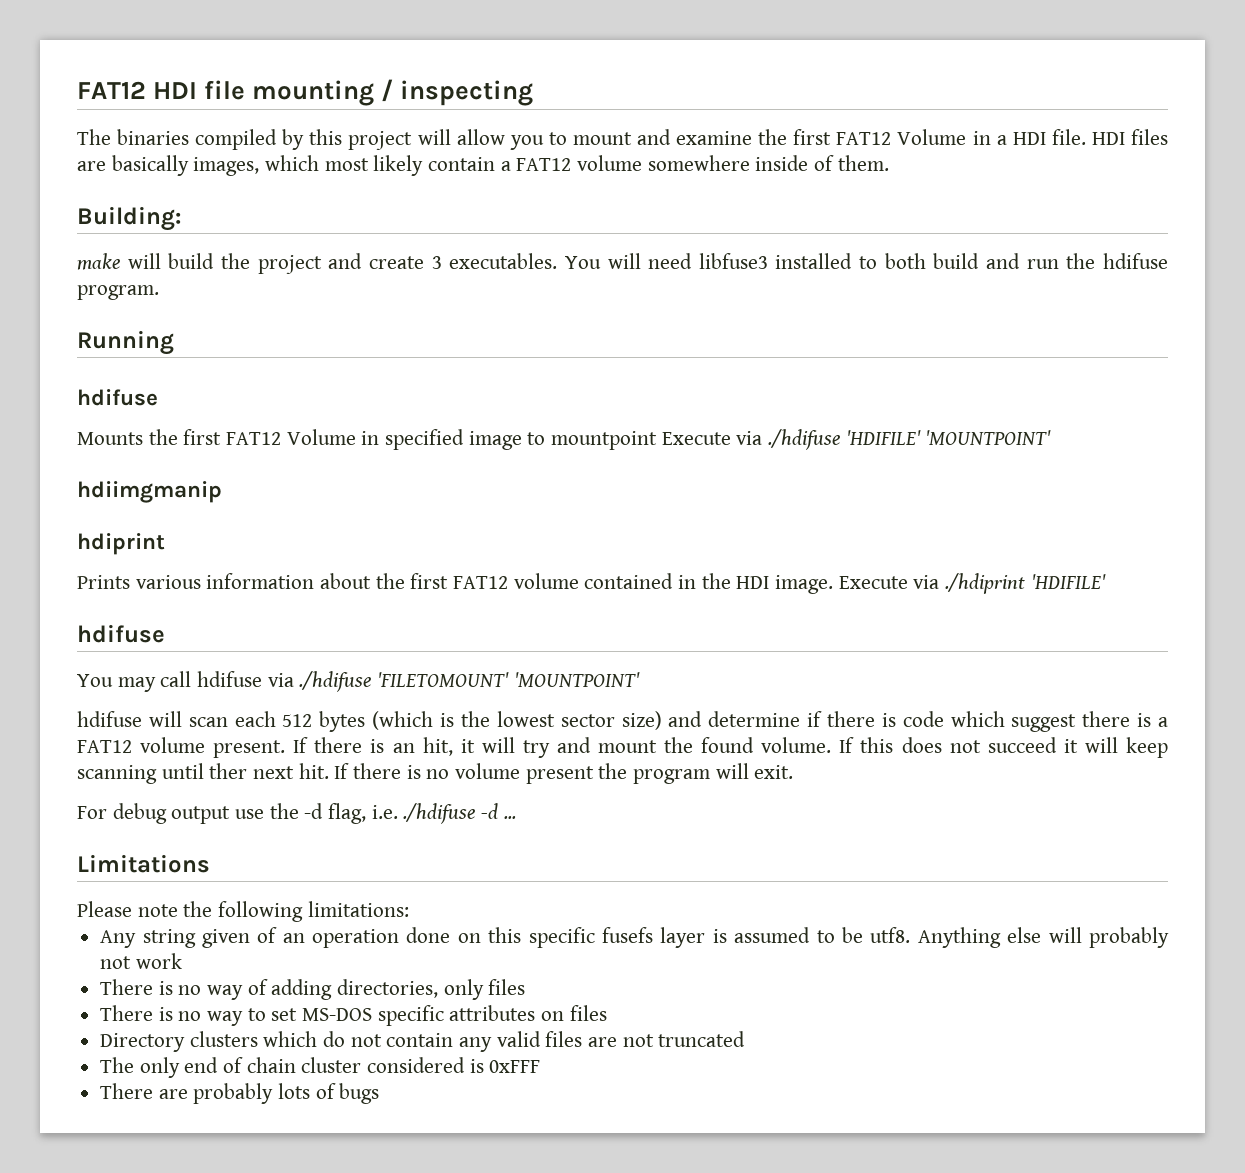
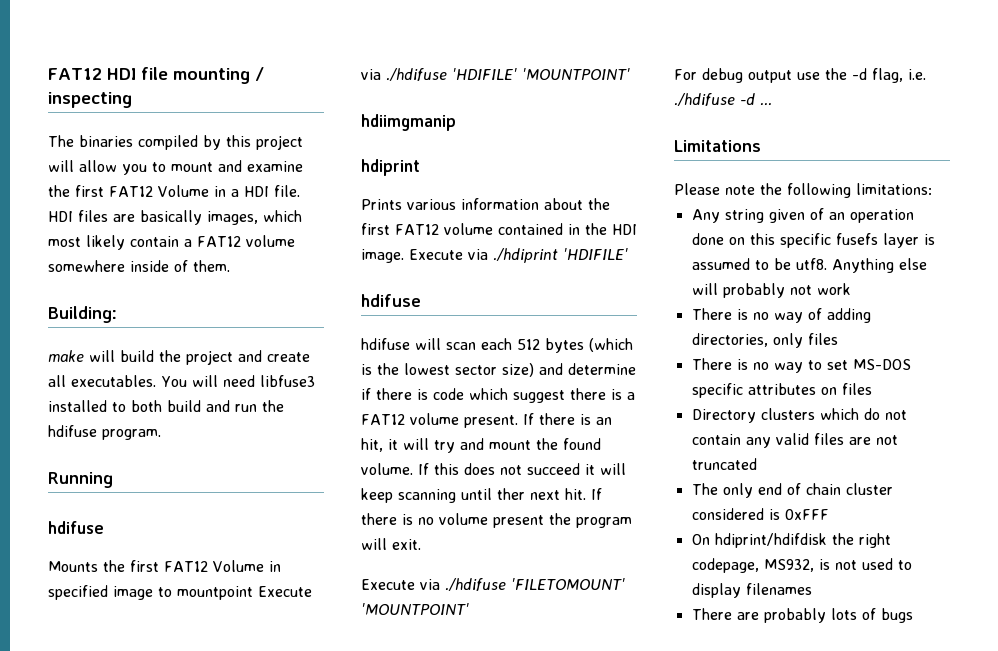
[431,256,442,269] 3 -> [48,375,66,387] all
[77,671,640,692] // You may call hdifuse via ./hdifuse 'FILETOMOUNT' 'MOUNTPOINT' -> (421, 300) none
(794, 772) none -> [361,578,625,591] [361,603,469,615] // Execute via ./hdifuse 'FILETOMOUNT' 'MOUNTPOINT'
(541, 1066) none -> [691,533,891,548] [691,558,912,573] [691,583,812,598] // On hdiprint/hdifdisk the right codepage, MS932, is not used to display filenames

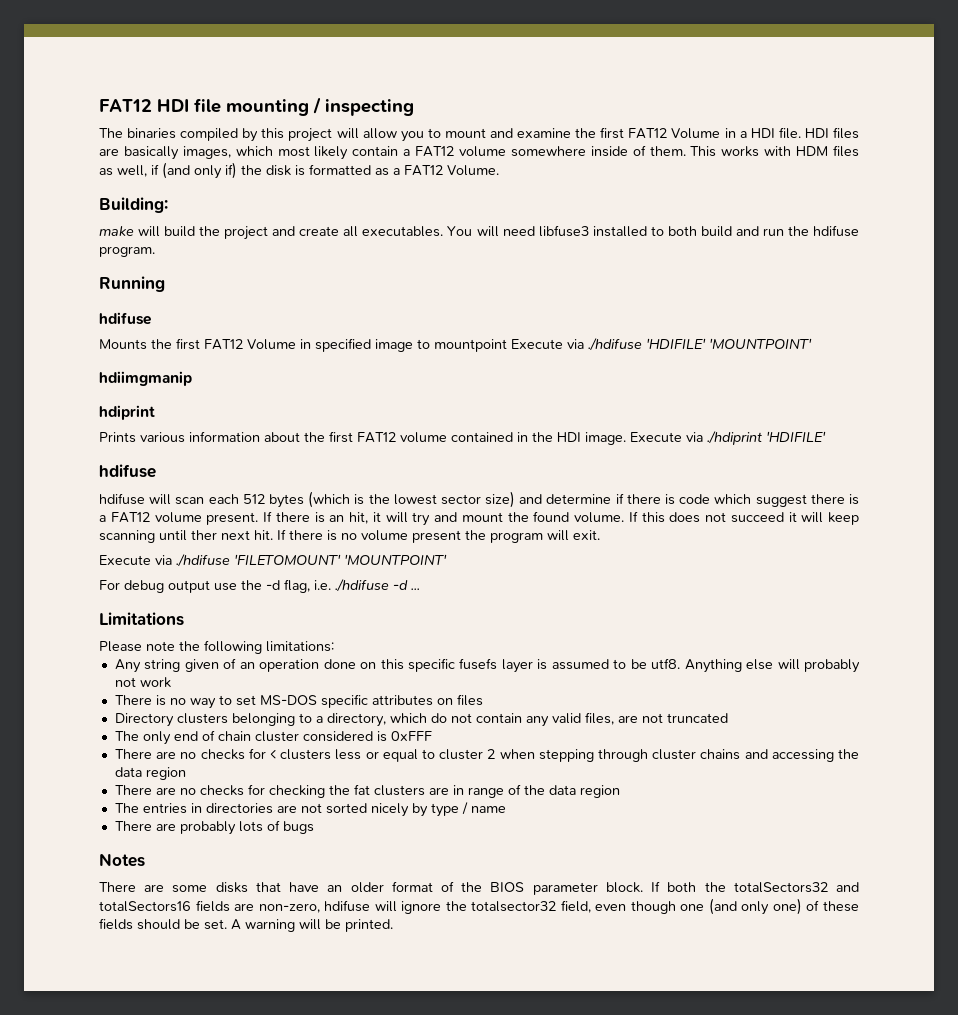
(230, 266) none -> [690,145,860,157] [99,162,499,179] This works with HDM files as well, if (and only if) the disk is formatted as a FAT12 Volume.
[691,308,871,323] [691,333,838,348] // There is no way of adding directories, only files -> (171, 682) none
(815, 414) none -> [231,713,386,727] belonging to a directory,
[813,433,844,445] files -> [584,712,614,725] files,
[691,533,891,548] [691,558,912,573] [691,583,812,598] On hdiprint/hdifdisk the right codepage, MS932, is not used to display filenames -> [114,748,859,762] [114,767,186,780] [114,784,620,798] [114,802,506,817] There are no checks for < clusters less or equal to cluster 2 when stepping through cluster chains and accessing the data region // There are no checks for checking the fat clusters are in range of the data region // The entries in directories are not sorted nicely by type / name
(913, 615) none -> [99,853,145,867] [99,881,859,895] [99,898,859,915] [99,918,393,932] // Notes // There are some disks that have an older format of the BIOS parameter block. If both the totalSectors32 and totalSectors16 fields are non-zero, hdifuse will ignore the totalsector32 field, even though one (and only one) of these fields should be set. A warning will be printed.

